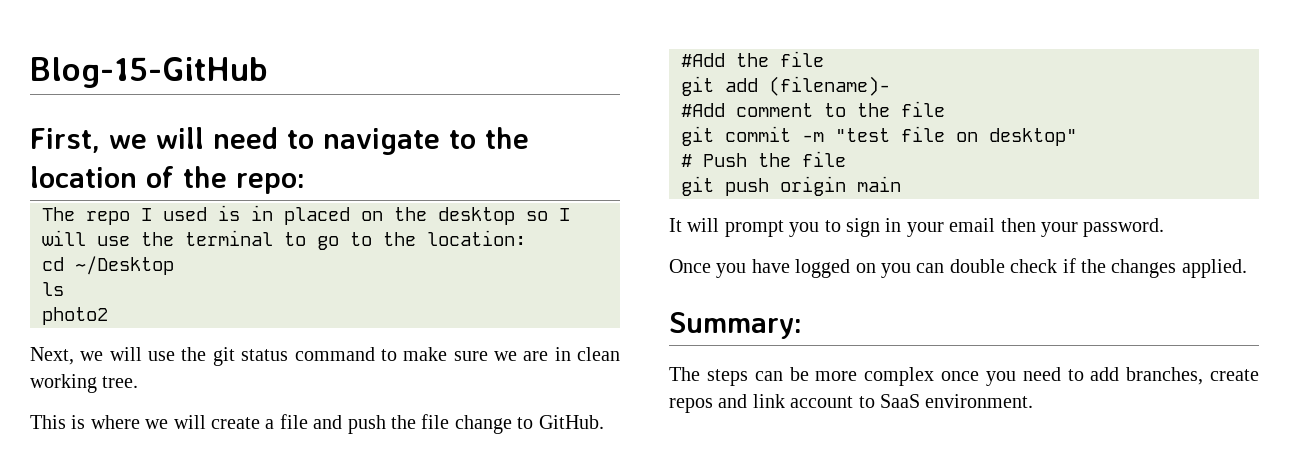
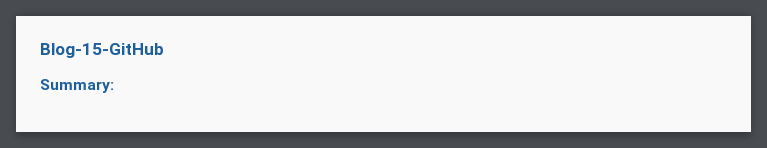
[30,127,529,155] [30,166,305,194] [42,205,570,225] [42,230,526,250] [42,256,174,275] [42,282,64,296] [42,307,108,325] [30,347,620,366] [30,374,139,393] [30,414,604,434] [681,51,824,67] [681,76,890,96] [681,101,945,117] [681,126,1077,146] [681,151,846,167] [681,176,901,196] [669,218,1165,237] [669,258,1247,278] [669,312,802,339] [669,367,1259,386] [669,394,1034,413] First, we will need to navigate to the location of the repo: // The repo I used is in placed on the desktop so I will use the terminal to go to the location: // cd ~/Desktop // ls // photo2 // Next, we will use the git status command to make sure we are in clean working tree. // This is where we will create a file and push the file change to GitHub. // #Add the file // git add (filename)- // #Add comment to the file // git commit -m "test file on desktop" // # Push the file // git push origin main // It will prompt you to sign in your email then your password. // Once you have logged on you can double check if the changes applied. // Summary: // The steps can be more complex once you need to add branches, create repos and link account to SaaS environment. -> [40,79,114,93] Summary:

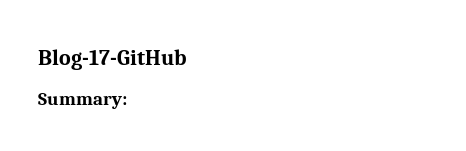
[40,43,164,58] Blog-15-GitHub -> [38,49,187,70] Blog-17-GitHub

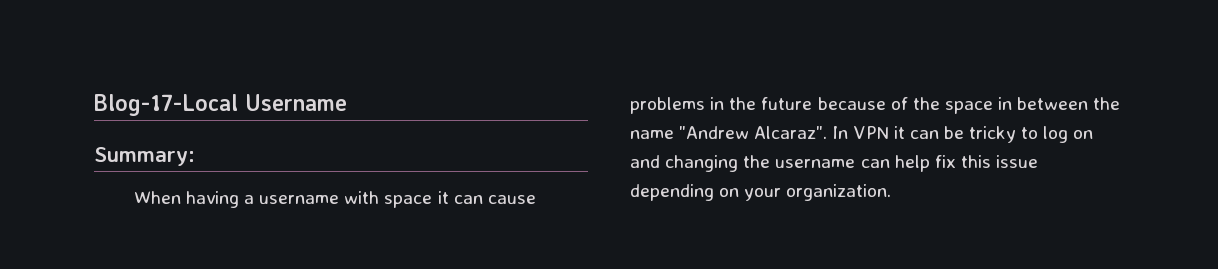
[38,49,187,70] Blog-17-GitHub -> [94,94,347,116] Blog-17-Local Username
(127, 101) none -> [133,191,536,208] [630,97,1121,114] [630,126,1094,143] [630,155,1039,172] [630,184,892,201] // When having a username with space it can cause problems in the future because of the space in between the name "Andrew Alcaraz". In VPN it can be tricky to log on and changing the username can help fix this issue depending on your organization.

